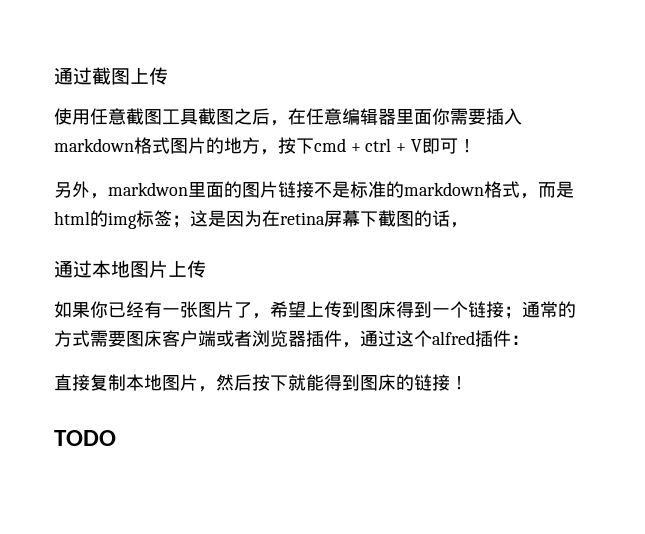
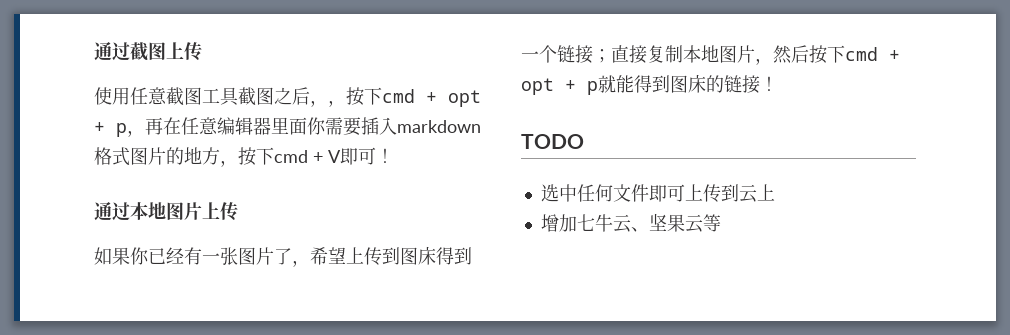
(288, 123) none -> [328,87,481,107] [94,117,163,137] ，按下cmd + opt + p，再
[365,138,407,152] ctrl + -> (323, 157) none
[54,181,574,199] [54,210,468,229] // 另外，markdwon里面的图片链接不是标准的markdown格式，而是html的img标签；这是因为在retina屏幕下截图的话， -> (394, 155) none
[522,301,576,318] [54,330,529,348] 通常的方式需要图床客户端或者浏览器插件，通过这个alfred插件： // -> (611, 56) none
(288, 383) none -> [845,47,900,61] [521,78,598,95] cmd + opt + p
(116, 438) none -> [540,184,775,203] [540,213,721,233] // 选中任何文件即可上传到云上 // 增加七牛云、坚果云等

